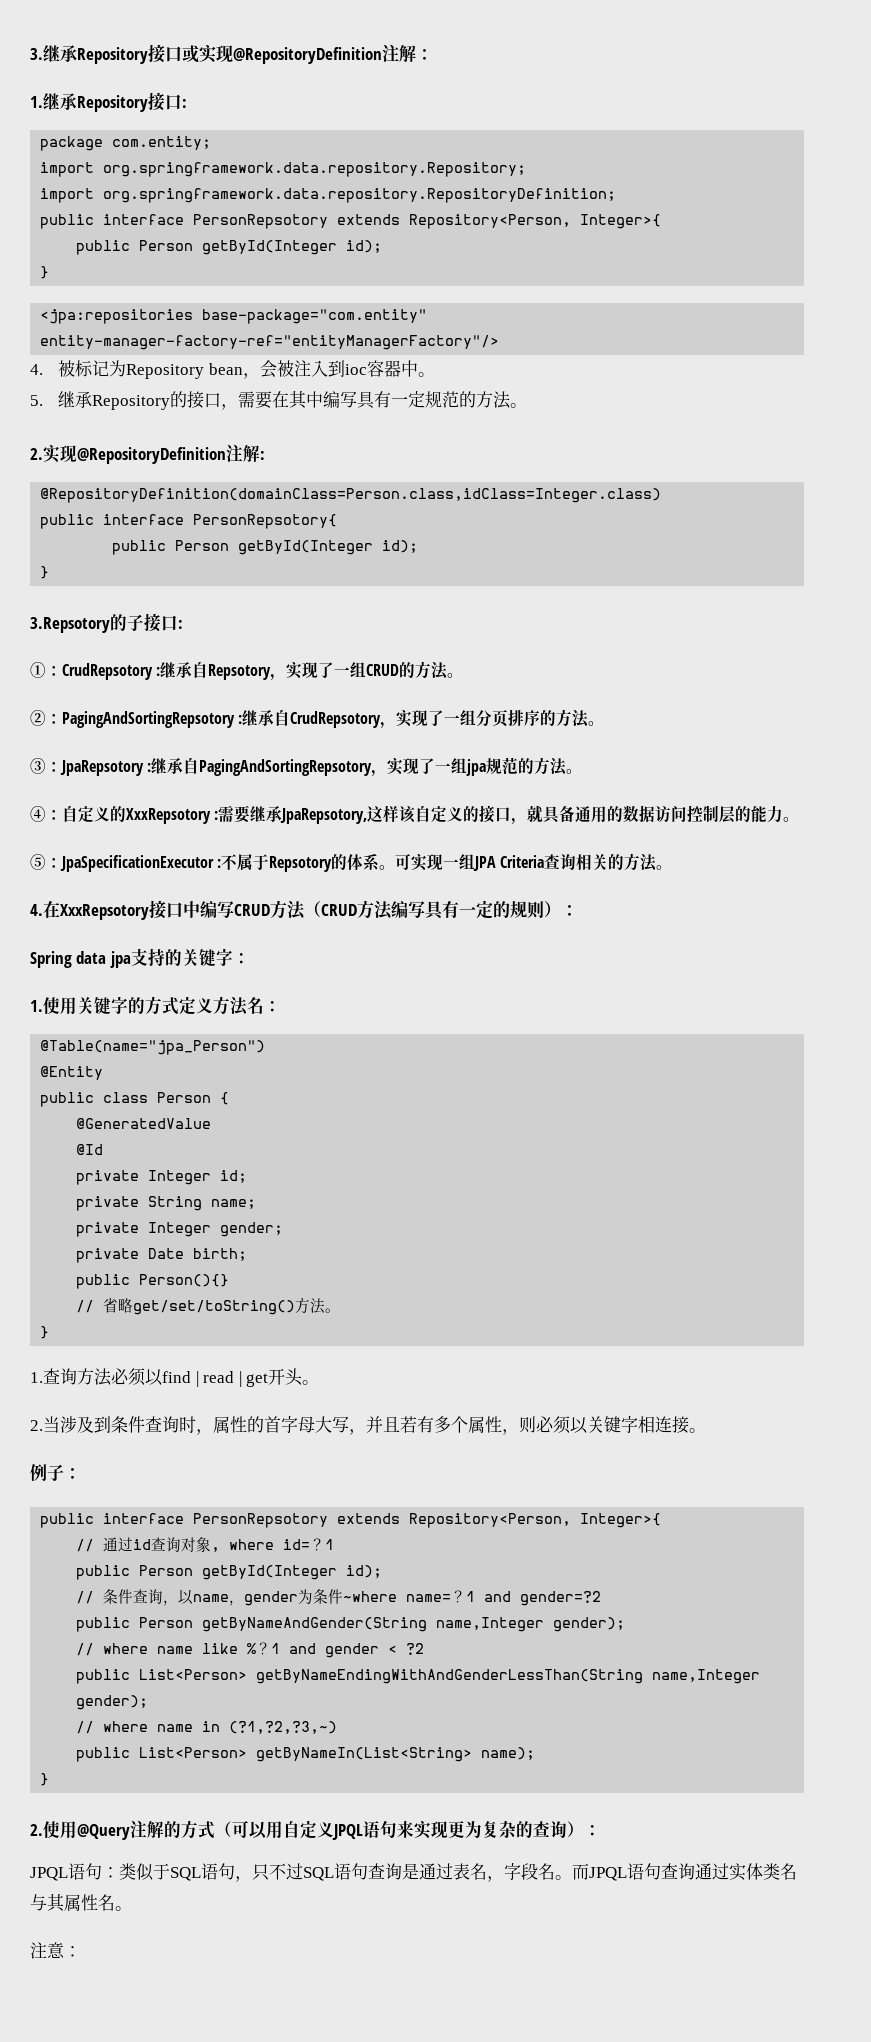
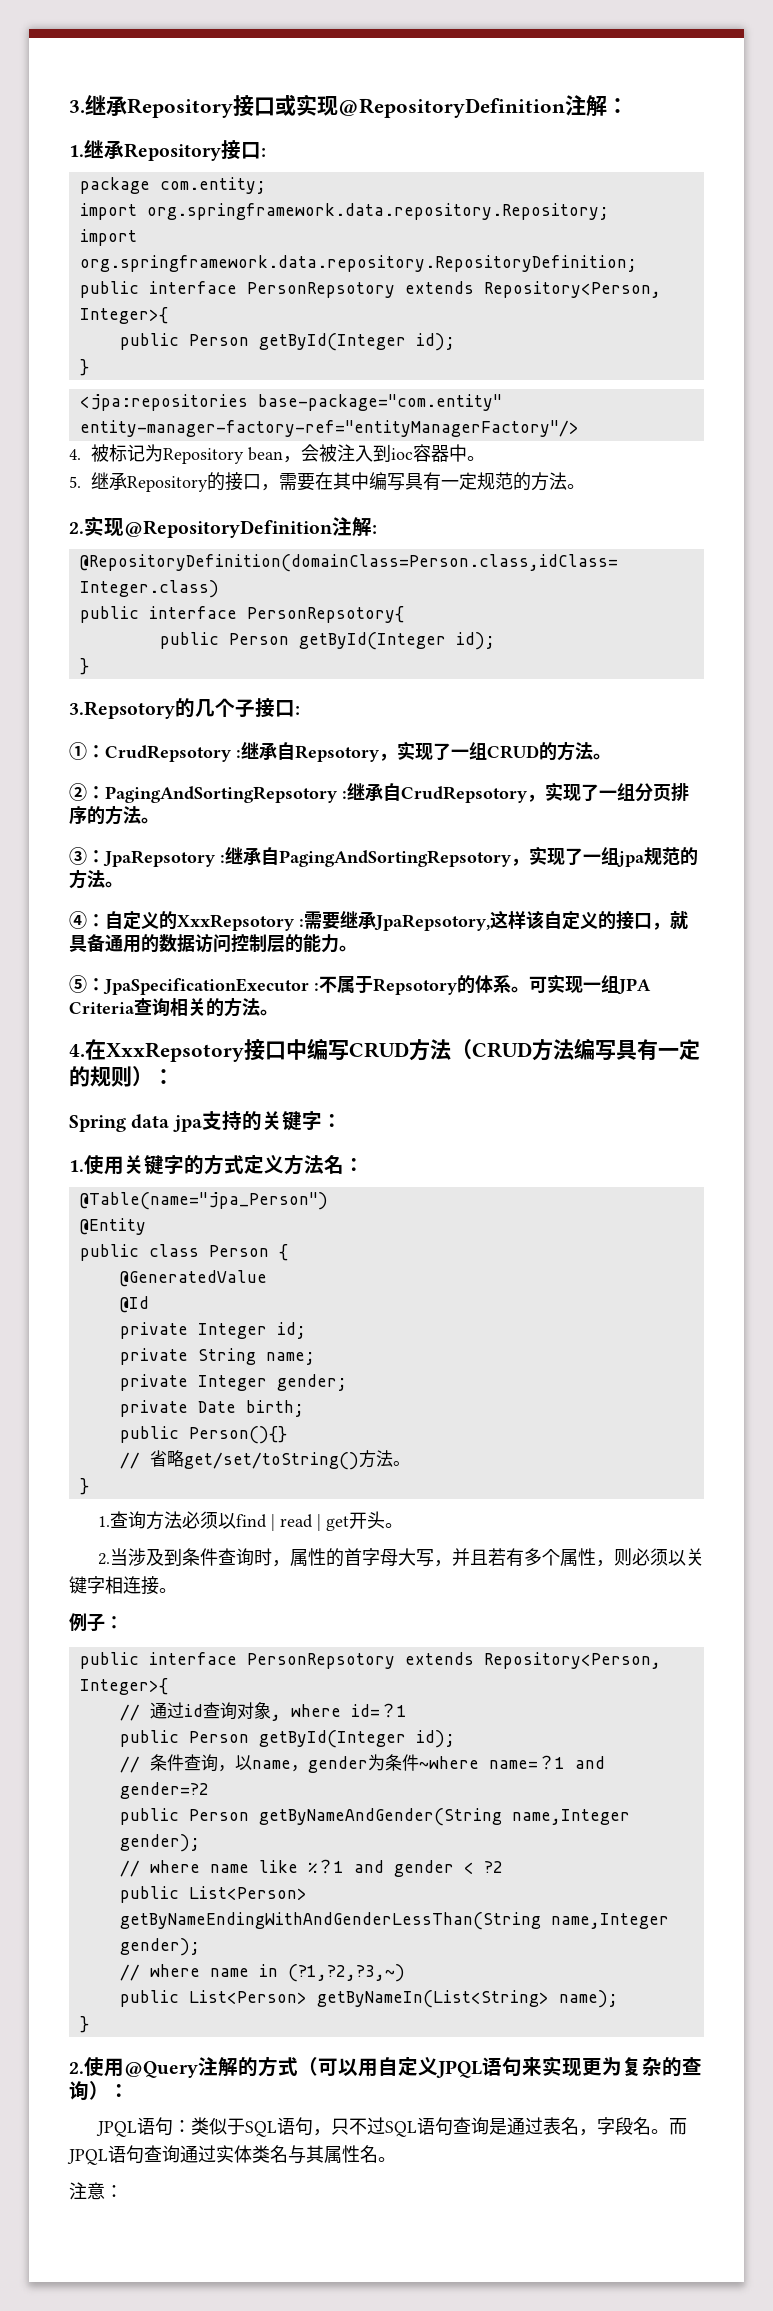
(127, 622) none -> [195,698,235,717] 几个

